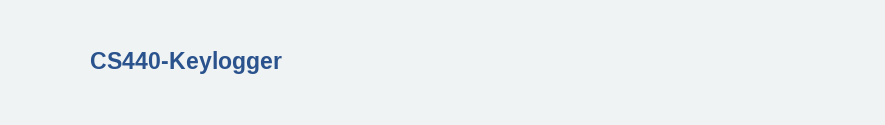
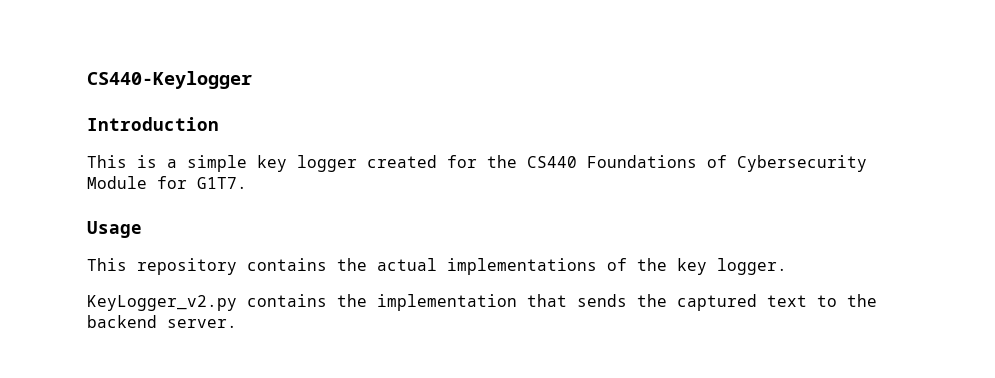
(282, 62) none -> [87,117,219,131] [87,155,867,172] [87,176,247,189] [87,221,142,238] [87,258,787,275] [87,294,877,311] [87,315,237,328] // Introduction // This is a simple key logger created for the CS440 Foundations of Cybersecurity Module for G1T7. // Usage // This repository contains the actual implementations of the key logger. // KeyLogger_v2.py contains the implementation that sends the captured text to the backend server.

